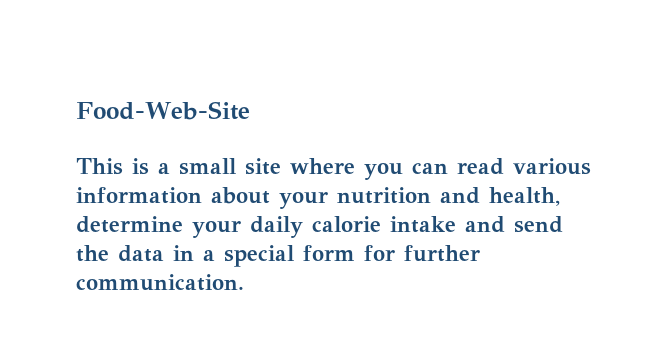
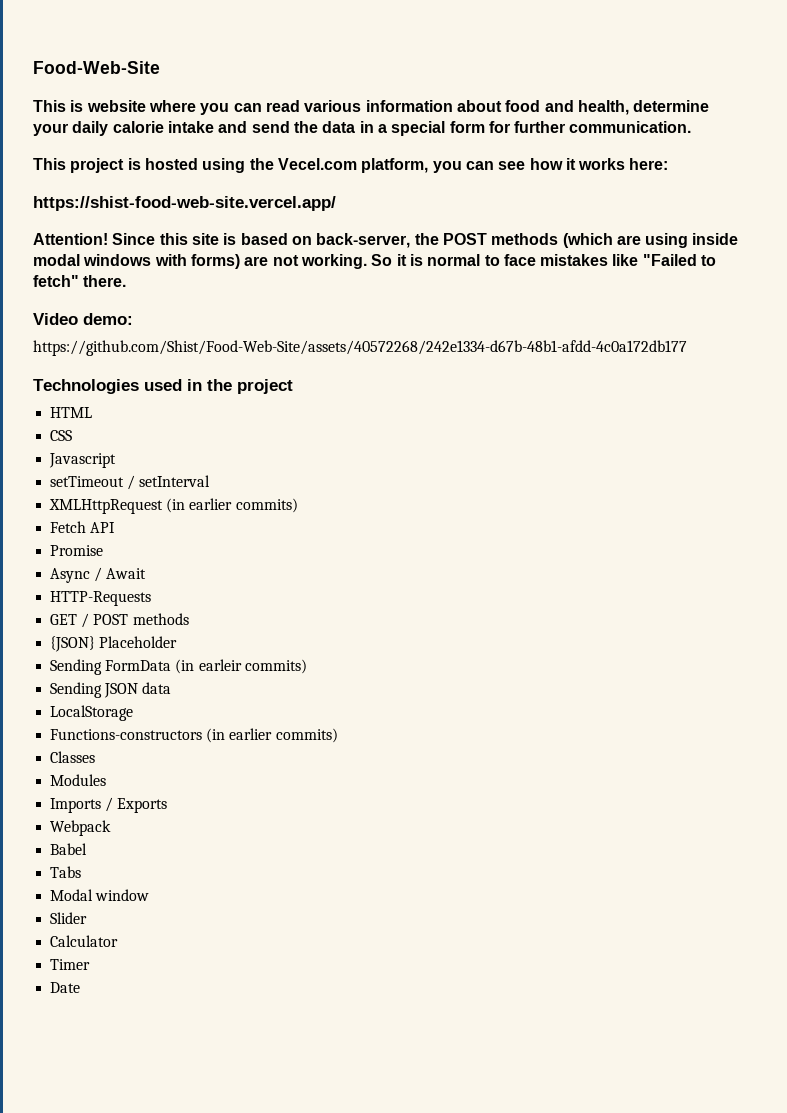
[158,158,281,175] a small site -> [86,100,146,112] website
[279,187,431,209] your nutrition -> [505,100,541,112] food
(244, 282) none -> [33,158,669,173] [33,196,336,211] [33,233,739,248] [33,254,717,269] [33,275,127,287] [33,313,133,325] [33,340,687,356] [33,379,293,394] [50,407,93,418] [50,430,73,441] [49,453,117,468] [50,475,211,490] [49,498,298,514] [50,521,116,533] [50,545,104,556] [50,567,147,583] [50,591,152,606] [50,613,189,628] [50,636,178,652] [50,659,307,675] [50,682,172,698] [50,705,134,721] [50,728,338,743] [50,751,96,763] [50,774,107,786] [50,797,168,813] [50,820,112,836] [50,843,88,855] [50,866,82,878] [50,889,150,901] [50,912,88,924] [50,935,119,947] [50,959,91,970] [50,982,81,993] // This project is hosted using the Vecel.com platform, you can see how it works here: // https://shist-food-web-site.vercel.app/ // Attention! Since this site is based on back-server, the POST methods (which are using inside modal windows with forms) are not working. So it is normal to face mistakes like "Failed to fetch" there. // Video demo: // https://github.com/Shist/Food-Web-Site/assets/40572268/242e1334-d67b-48b1-afdd-4c0a172db177 // Technologies used in the project // HTML // CSS // Javascript // setTimeout / setInterval // XMLHttpRequest (in earlier commits) // Fetch API // Promise // Async / Await // HTTP-Requests // GET / POST methods // {JSON} Placeholder // Sending FormData (in earleir commits) // Sending JSON data // LocalStorage // Functions-constructors (in earlier commits) // Classes // Modules // Imports / Exports // Webpack // Babel // Tabs // Modal window // Slider // Calculator // Timer // Date

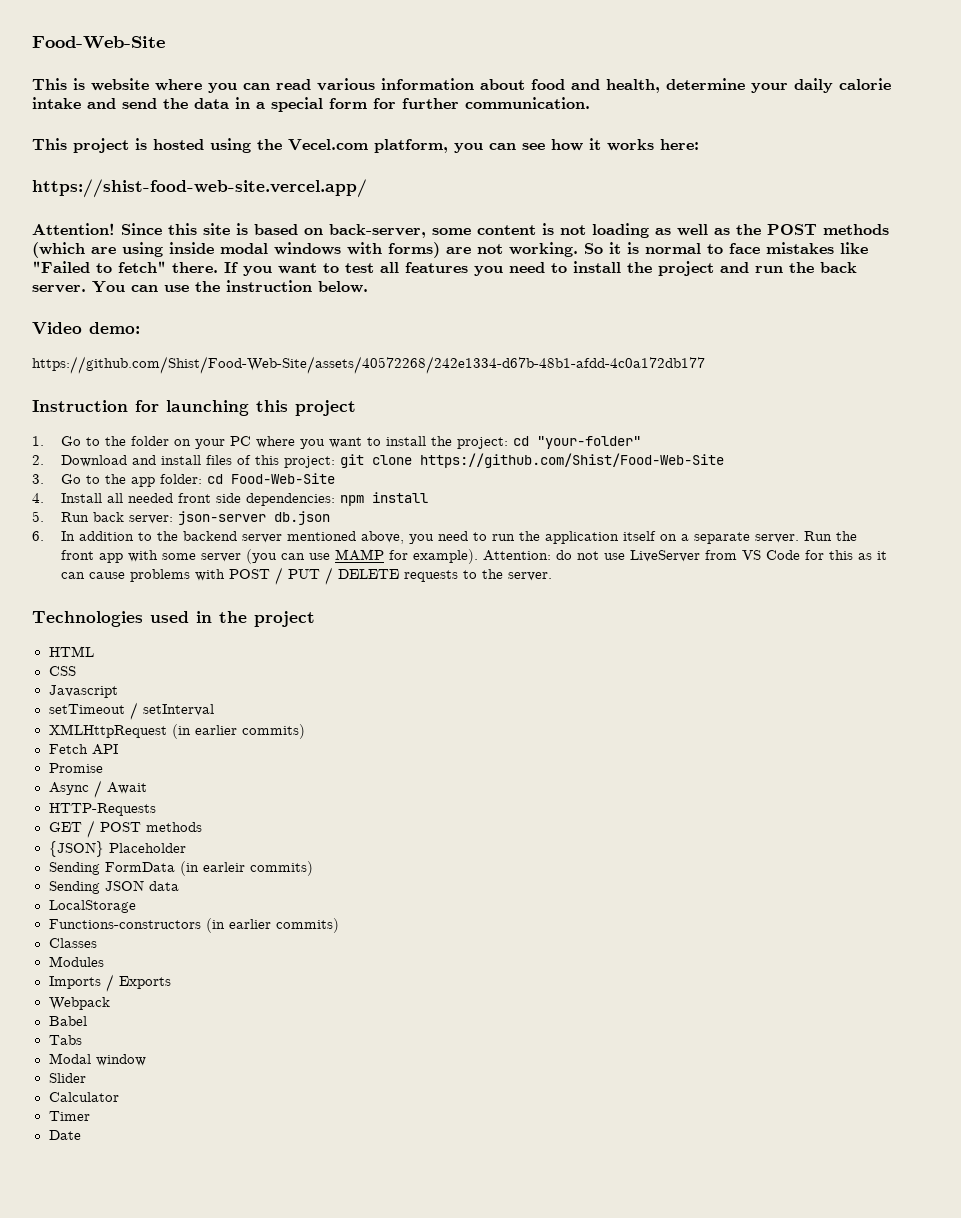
(411, 240) none -> [432,223,730,238] some content is not loading as well as
[33,313,133,325] [33,340,687,356] // Video demo: // https://github.com/Shist/Food-Web-Site/assets/40572268/242e1334-d67b-48b1-afdd-4c0a172db177 -> [224,261,857,276] [32,280,368,293] [32,322,140,334] [32,356,705,374] [32,400,356,416] [32,436,641,449] [32,453,724,468] [32,473,335,487] [32,492,428,506] [32,511,330,525] [32,531,857,544] [60,549,887,564] [60,567,552,585] If you want to test all features you need to install the project and run the back server. You can use the instruction below. // Video demo: // https://github.com/Shist/Food-Web-Site/assets/40572268/242e1334-d67b-48b1-afdd-4c0a172db177 // Instruction for launching this project // 1. Go to the folder on your PC where you want to install the project: cd "your-folder" // 2. Download and install files of this project: git clone https://github.com/Shist/Food-Web-Site // 3. Go to the app folder: cd Food-Web-Site // 4. Install all needed front side dependencies: npm install // 5. Run back server: json-server db.json // 6. In addition to the backend server mentioned above, you need to run the application itself on a separate server. Run the front app with some server (you can use MAMP for example). Attention: do not use LiveServer from VS Code for this as it can cause problems with POST / PUT / DELETE requests to the server.

